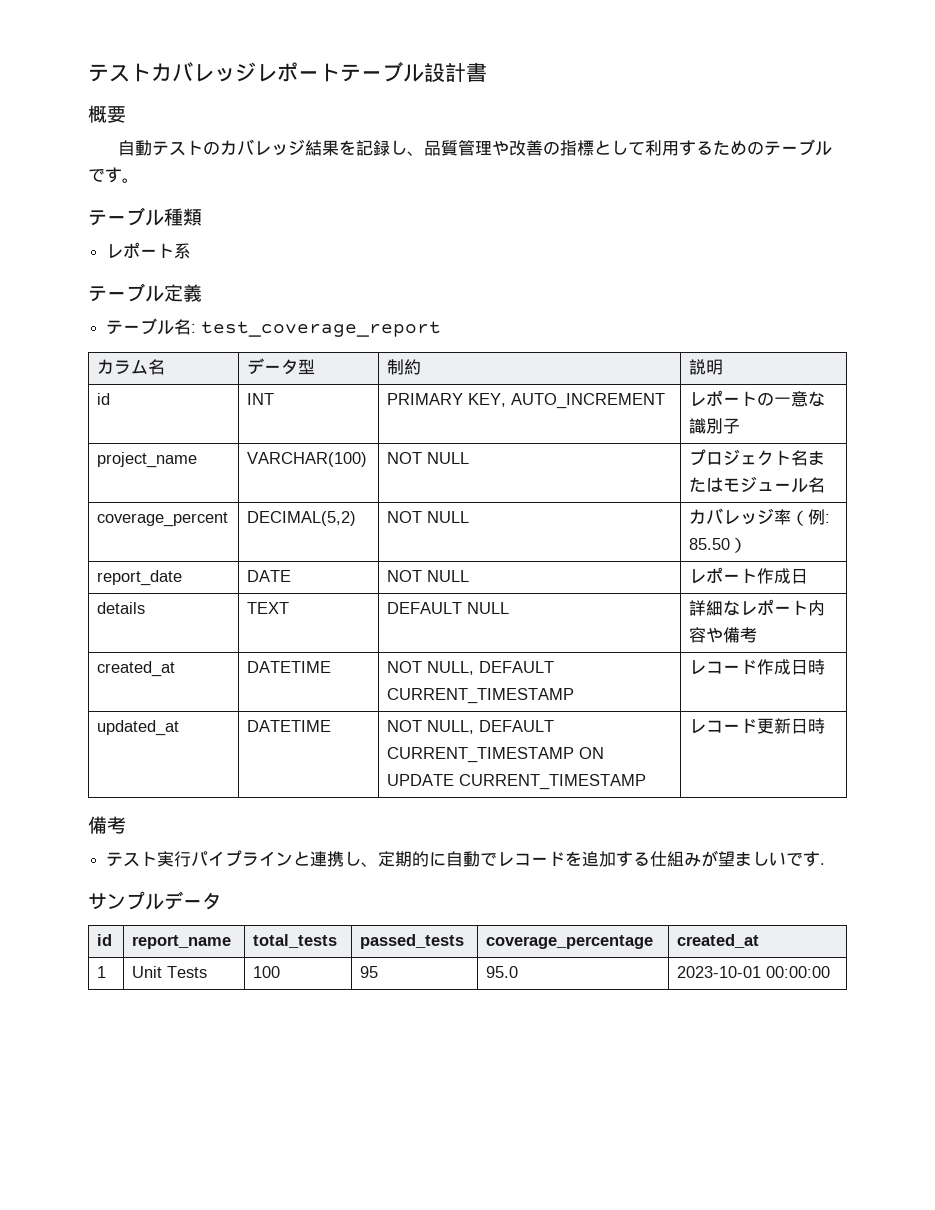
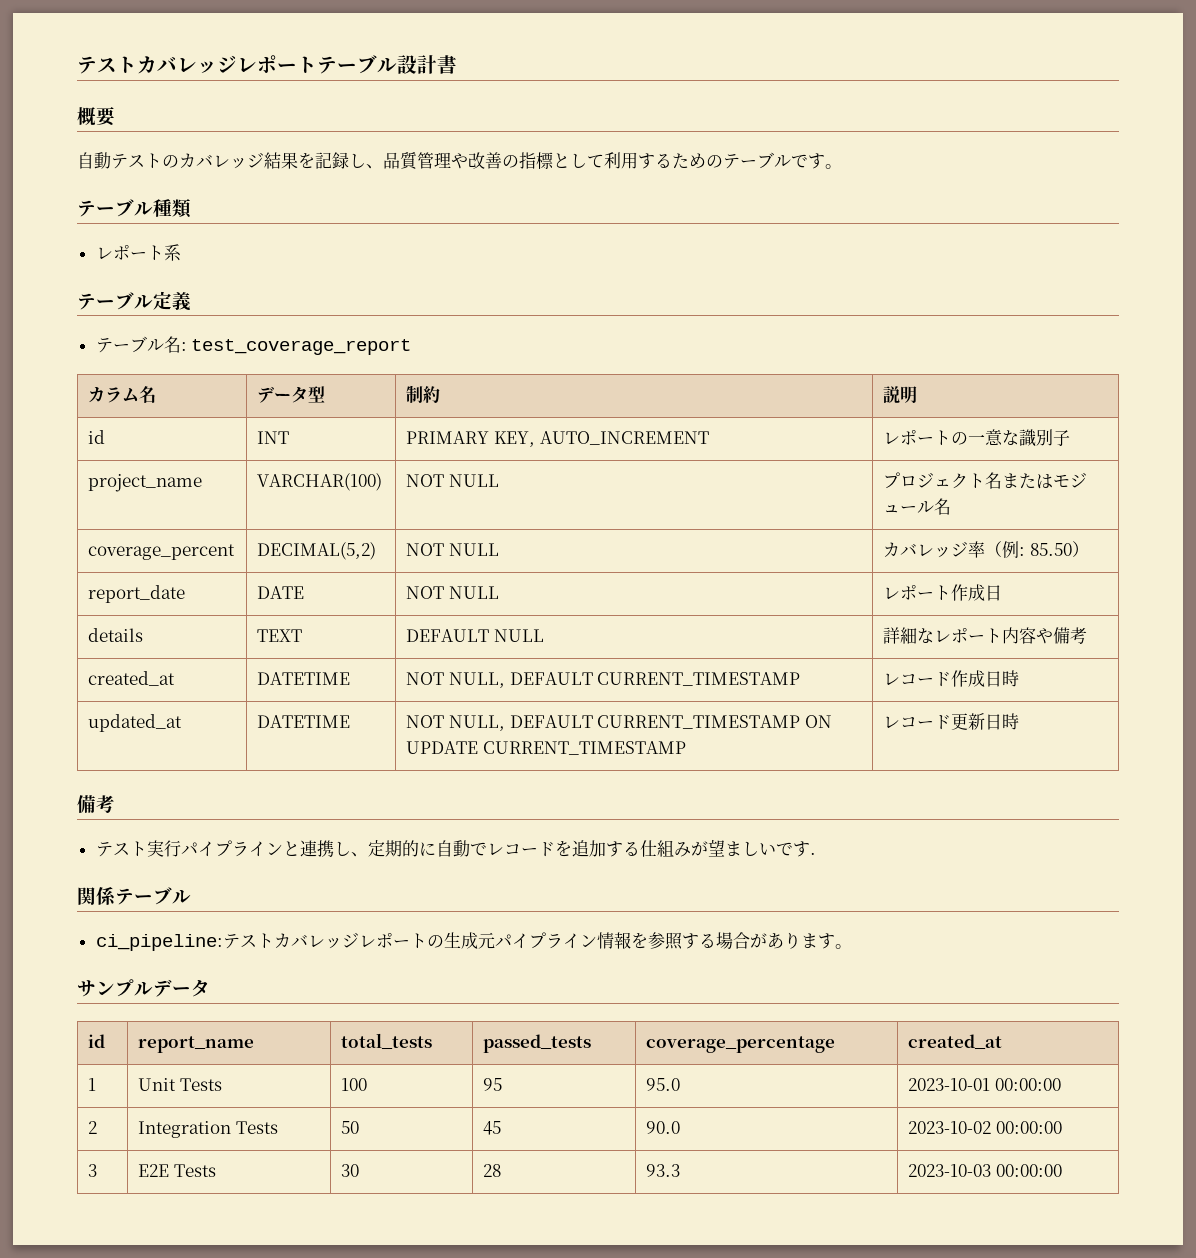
(826, 864) none -> [77,887,191,905] [95,932,852,951] // 関係テーブル // ci_pipeline:テストカバレッジレポートの生成元パイプライン情報を参照する場合があります。
(831, 972) none -> [88,1121,98,1134] [138,1121,279,1138] [341,1121,360,1134] [483,1121,502,1135] [646,1121,681,1134] [908,1121,1063,1134] [88,1164,98,1177] [138,1164,217,1177] [341,1164,360,1177] [483,1164,502,1177] [646,1164,681,1177] [908,1164,1063,1177] // 2 | Integration Tests | 50 | 45 | 90.0 | 2023-10-02 00:00:00 // 3 | E2E Tests | 30 | 28 | 93.3 | 2023-10-03 00:00:00

